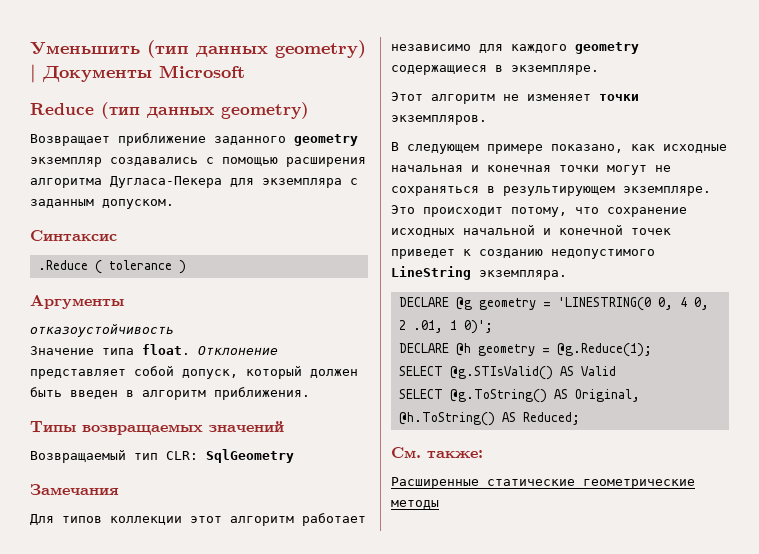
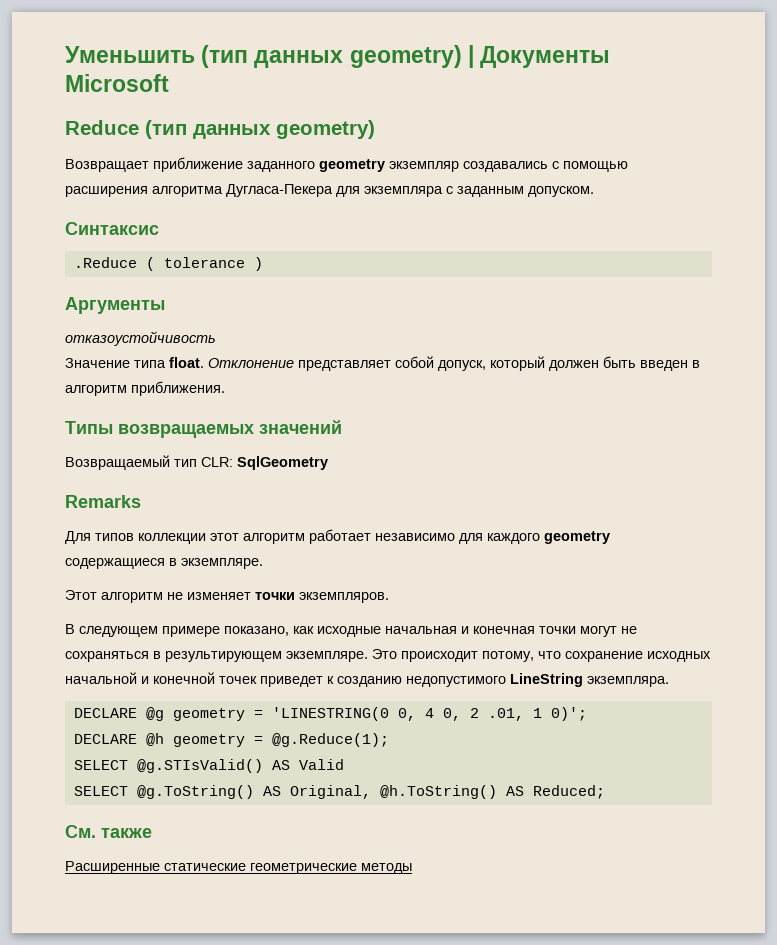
[30,484,119,495] Замечания -> [65,495,141,508] Remarks
[427,450,483,458] также: -> [101,828,152,838] также

